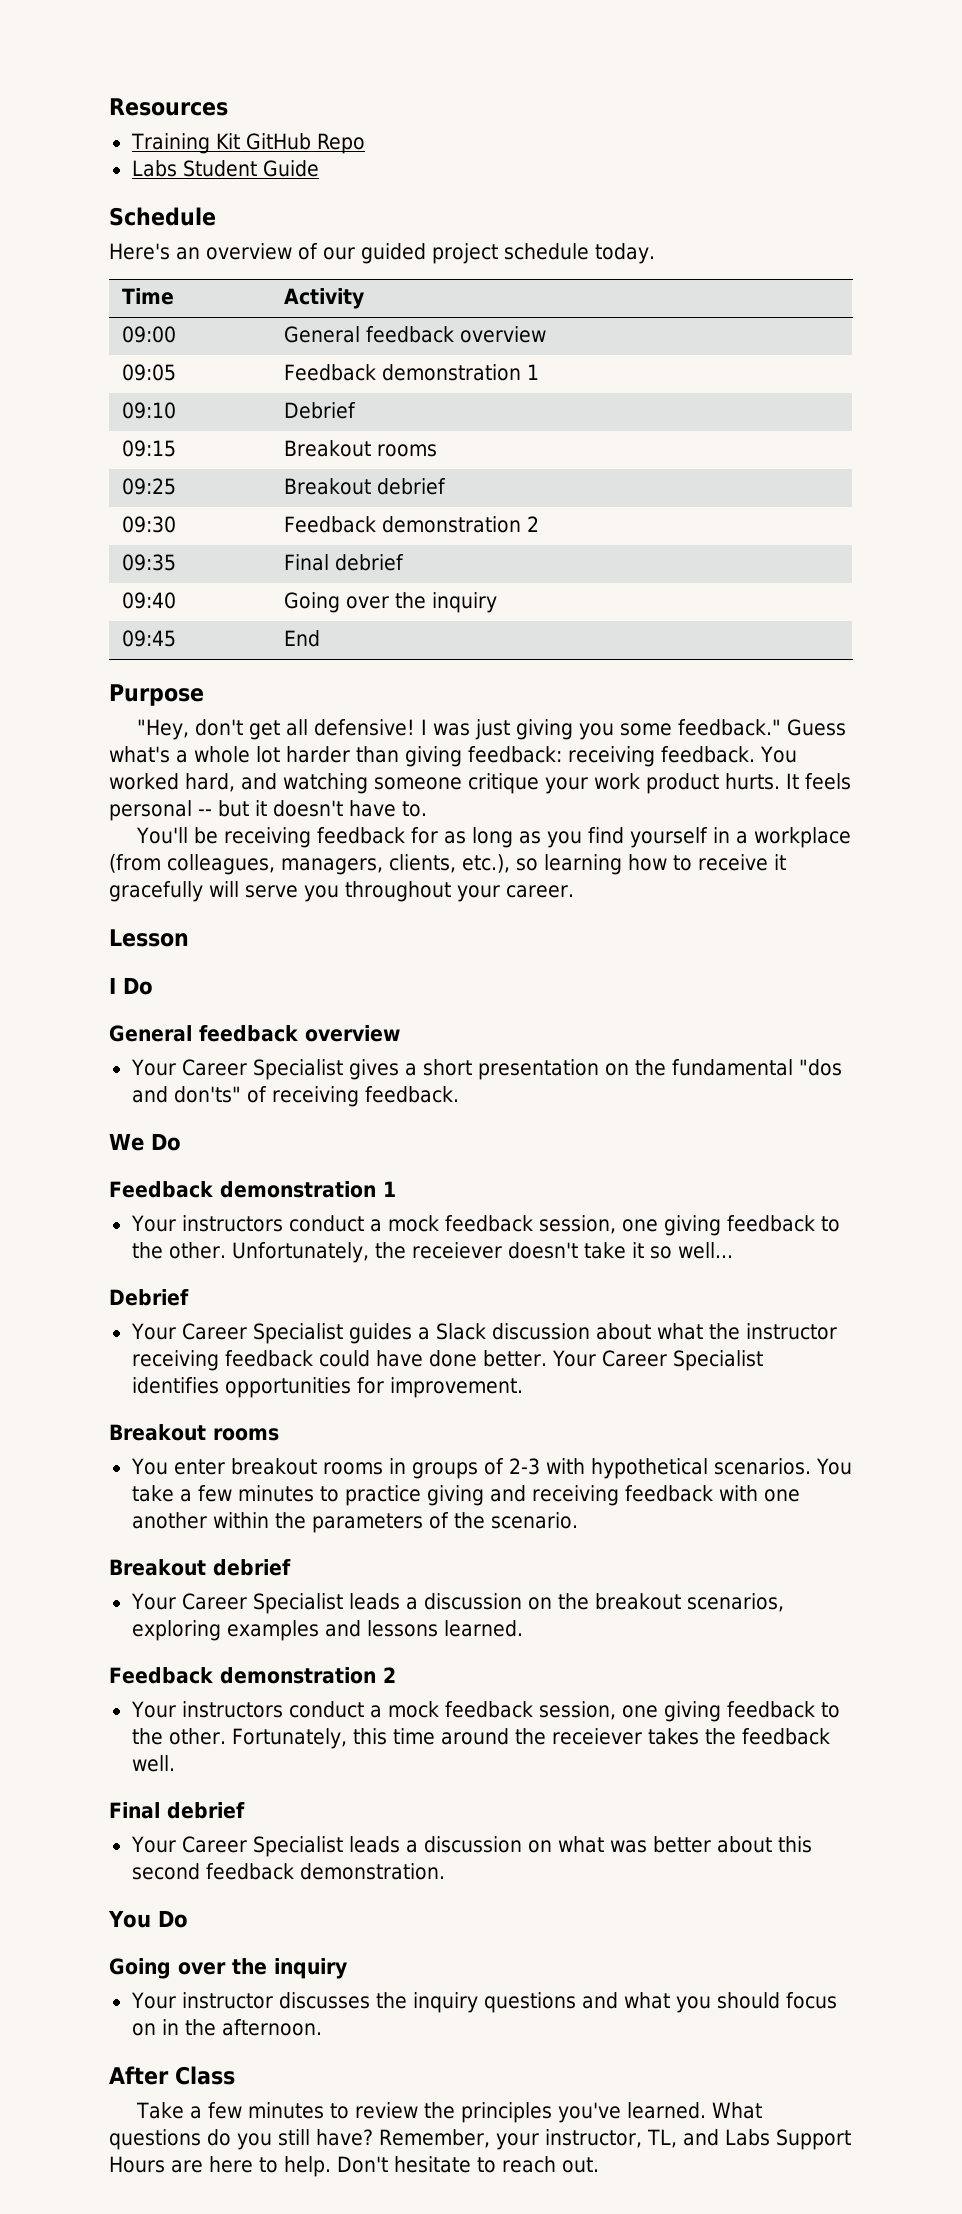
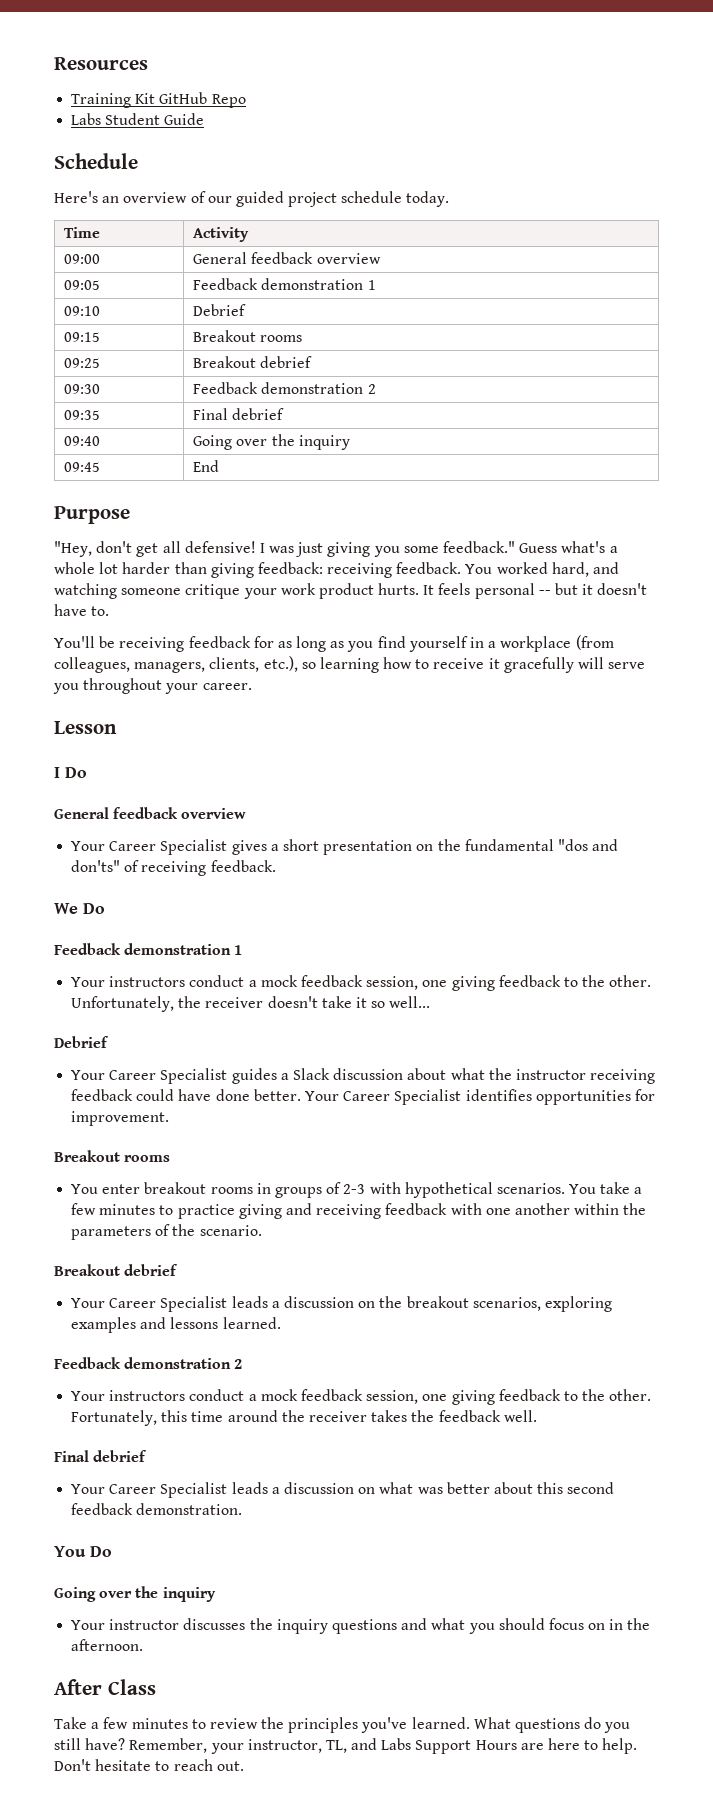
[411,1242,502,1259] receiever -> [205,997,264,1008] receiver
[551,1728,642,1745] receiever -> [308,1411,367,1422] receiver

